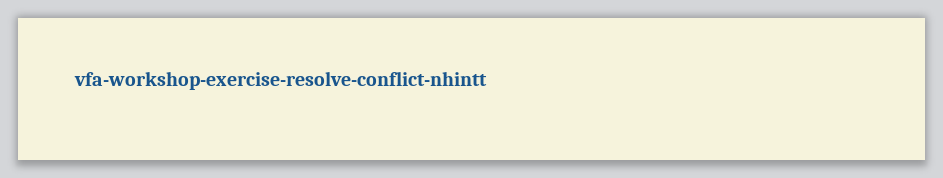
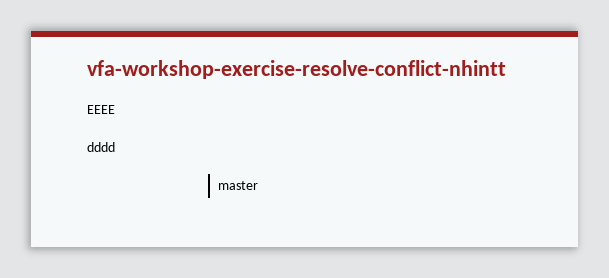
(487, 80) none -> [87,105,115,114] [87,142,115,152] [217,181,258,190] // EEEE // dddd // master

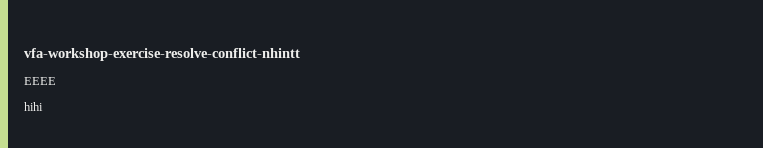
[87,142,115,152] [217,181,258,190] dddd // master -> [24,102,43,111] hihi

